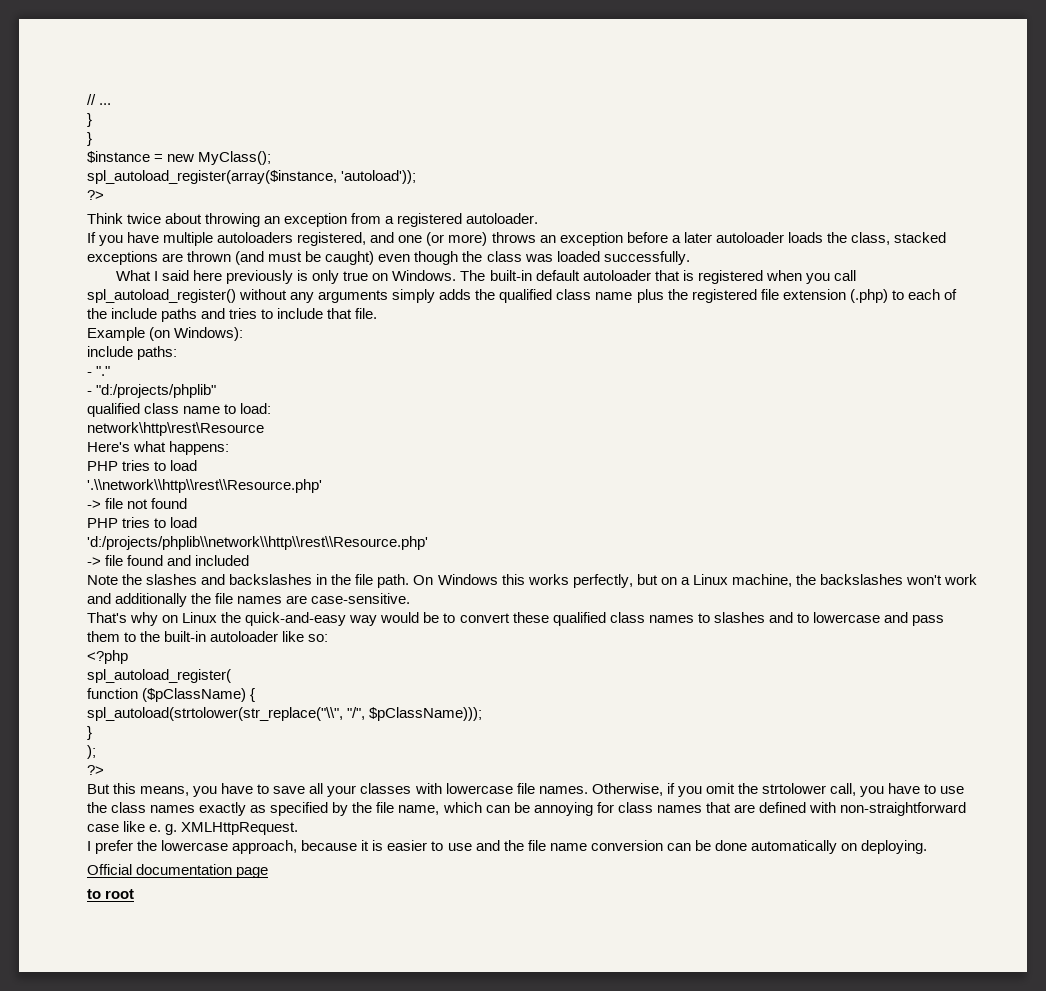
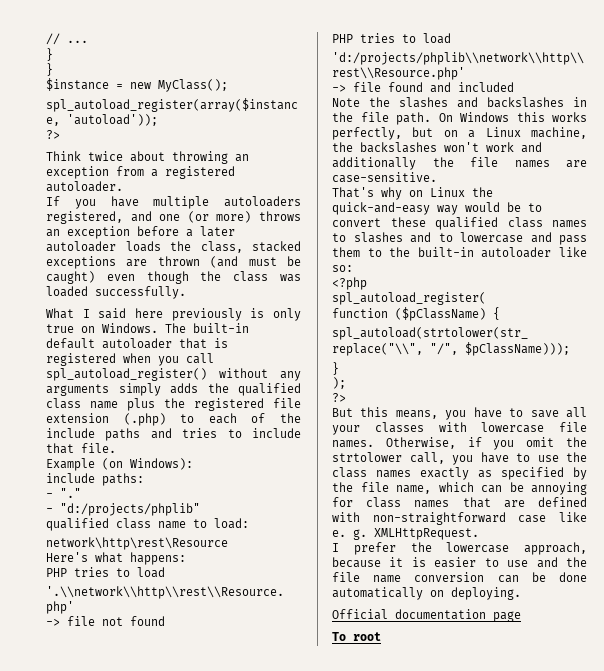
[87,889,101,899] to -> [332,632,346,641] To

